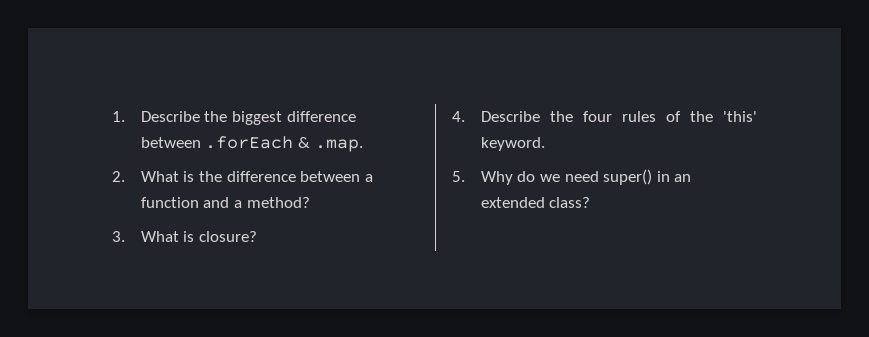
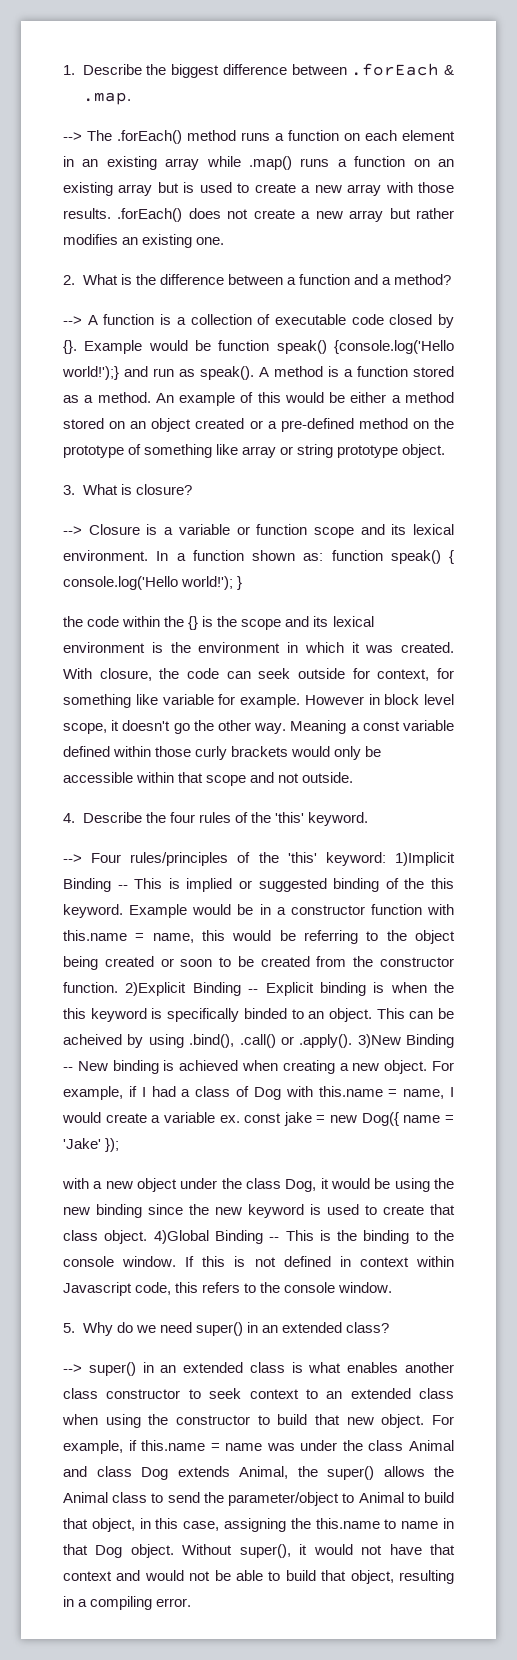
(363, 145) none -> [63,130,455,144] [63,156,454,170] [63,182,455,196] [63,208,455,222] [63,234,225,248] // --> The .forEach() method runs a function on each element in an existing array while .map() runs a function on an existing array but is used to create a new array with those results. .forEach() does not create a new array but rather modifies an existing one.
[112,231,258,242] 3. What is closure? -> [63,314,454,328] [63,340,454,354] [62,366,454,380] [63,392,454,406] [63,418,455,432] [63,444,446,458] [63,484,192,495] [63,524,454,538] [63,550,454,564] [63,576,243,590] [63,616,374,630] [63,642,454,653] [63,668,455,681] [63,694,454,708] [63,720,454,734] [63,746,382,760] [63,772,354,786] --> A function is a collection of executable code closed by {}. Example would be function speak() {console.log('Hello world!');} and run as speak(). A method is a function stored as a method. An example of this would be either a method stored on an object created or a pre-defined method on the prototype of something like array or string prototype object. // 3. What is closure? // --> Closure is a variable or function scope and its lexical environment. In a function shown as: function speak() { console.log('Hello world!'); } // the code within the {} is the scope and its lexical environment is the environment in which it was created. With closure, the code can seek outside for context, for something like variable for example. However in block level scope, it doesn't go the other way. Meaning a const variable defined within those curly brackets would only be accessible within that scope and not outside.
(545, 144) none -> [63,852,456,866] [63,878,455,892] [63,904,454,918] [63,930,455,944] [63,956,454,970] [63,982,454,996] [63,1008,454,1022] [63,1034,454,1048] [63,1060,455,1074] [63,1086,454,1100] [62,1112,454,1126] [63,1138,120,1152] [62,1178,454,1192] [63,1204,455,1218] [63,1230,455,1244] [63,1256,454,1267] [63,1282,393,1296] // --> Four rules/principles of the 'this' keyword: 1)Implicit Binding -- This is implied or suggested binding of the this keyword. Example would be in a constructor function with this.name = name, this would be referring to the object being created or soon to be created from the constructor function. 2)Explicit Binding -- Explicit binding is when the this keyword is specifically binded to an object. This can be acheived by using .bind(), .call() or .apply(). 3)New Binding -- New binding is achieved when creating a new object. For example, if I had a class of Dog with this.name = name, I would create a variable ex. const jake = new Dog({ name = 'Jake' }); // with a new object under the class Dog, it would be using the new binding since the new keyword is used to create that class object. 4)Global Binding -- This is the binding to the console window. If this is not defined in context within Javascript code, this refers to the console window.
(591, 202) none -> [63,1362,454,1376] [63,1388,454,1399] [62,1414,455,1428] [63,1440,454,1454] [63,1466,454,1480] [63,1492,455,1506] [63,1518,455,1532] [63,1544,456,1558] [63,1570,454,1584] [63,1596,192,1610] // --> super() in an extended class is what enables another class constructor to seek context to an extended class when using the constructor to build that new object. For example, if this.name = name was under the class Animal and class Dog extends Animal, the super() allows the Animal class to send the parameter/object to Animal to build that object, in this case, assigning the this.name to name in that Dog object. Without super(), it would not have that context and would not be able to build that object, resulting in a compiling error.

